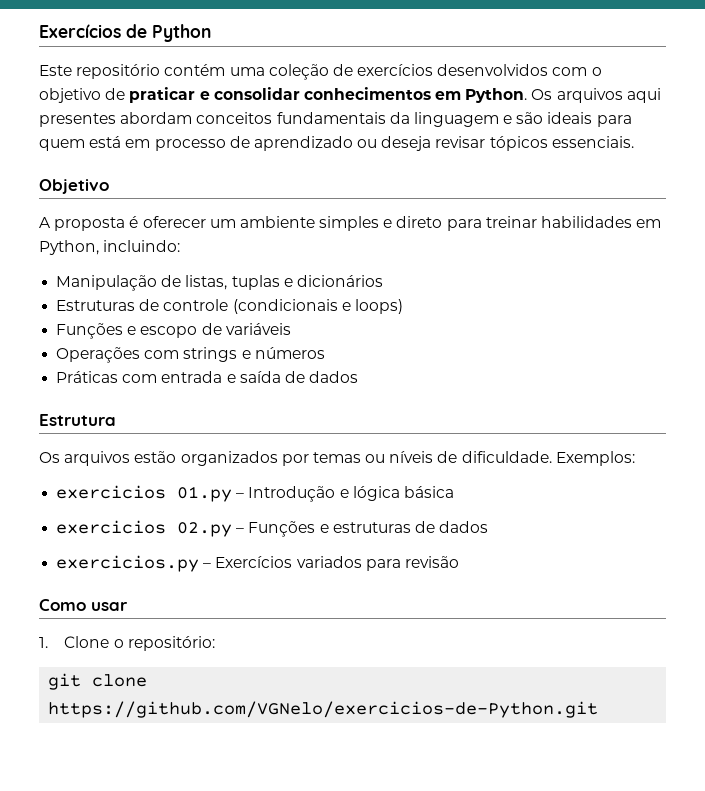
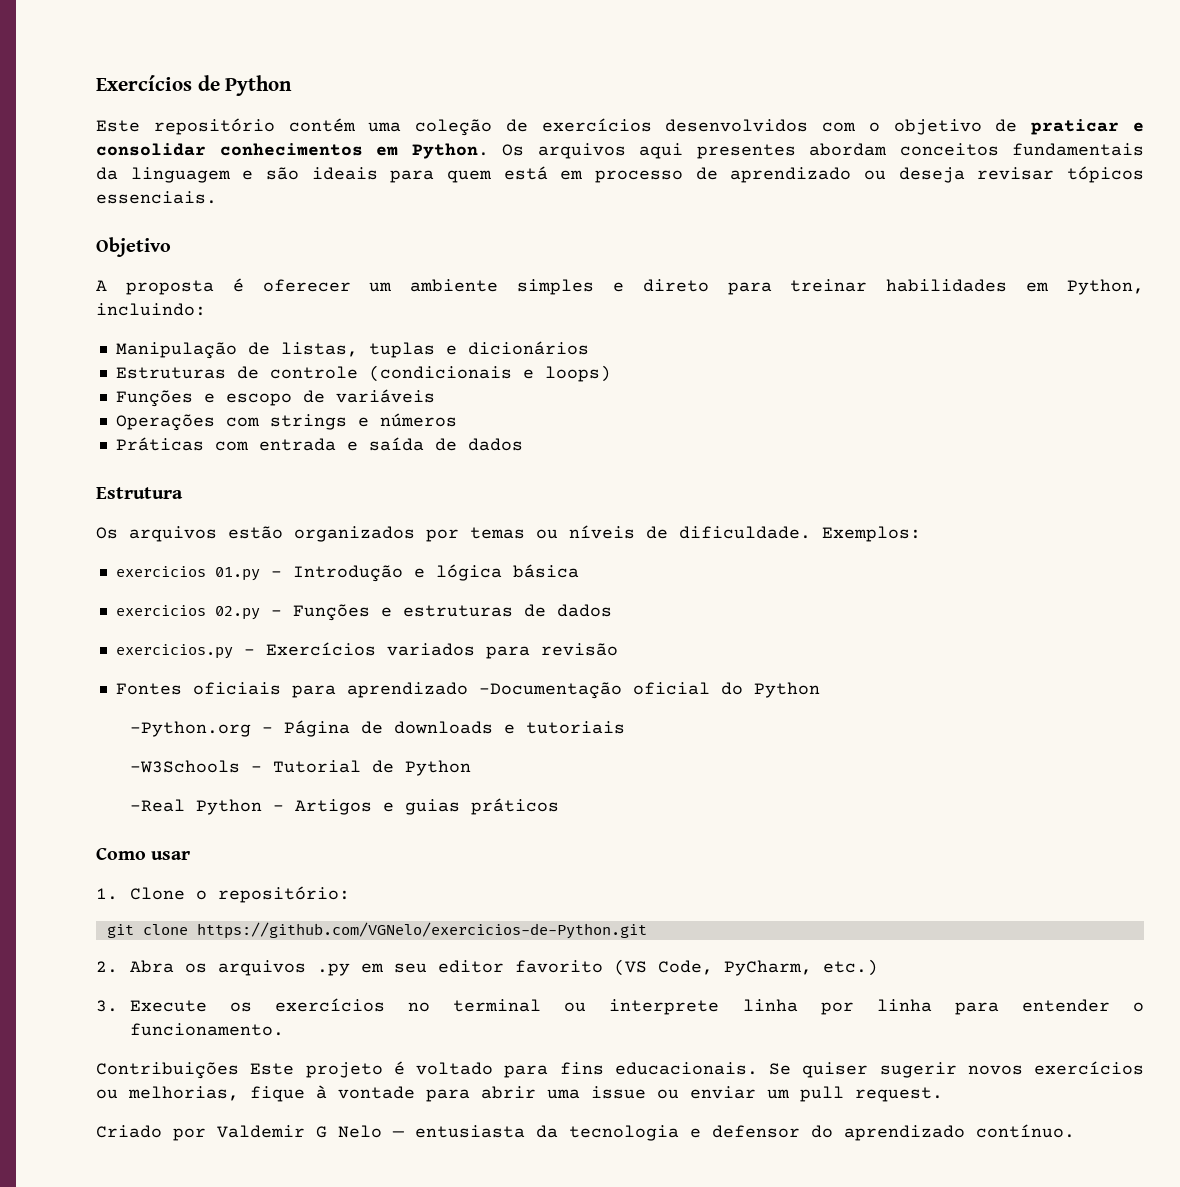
(459, 562) none -> [115,682,820,699] [129,720,625,737] [129,760,471,776] [129,798,559,815] // Fontes oficiais para aprendizado -Documentação oficial do Python // -Python.org – Página de downloads e tutoriais // -W3Schools – Tutorial de Python // -Real Python – Artigos e guias práticos
(599, 709) none -> [96,959,878,976] [96,998,1144,1015] [129,1023,284,1036] [96,1061,1144,1079] [96,1085,943,1102] [96,1124,1075,1141] // 2. Abra os arquivos .py em seu editor favorito (VS Code, PyCharm, etc.) // 3. Execute os exercícios no terminal ou interprete linha por linha para entender o funcionamento. // Contribuições Este projeto é voltado para fins educacionais. Se quiser sugerir novos exercícios ou melhorias, fique à vontade para abrir uma issue ou enviar um pull request. // Criado por Valdemir G Nelo — entusiasta da tecnologia e defensor do aprendizado contínuo.

